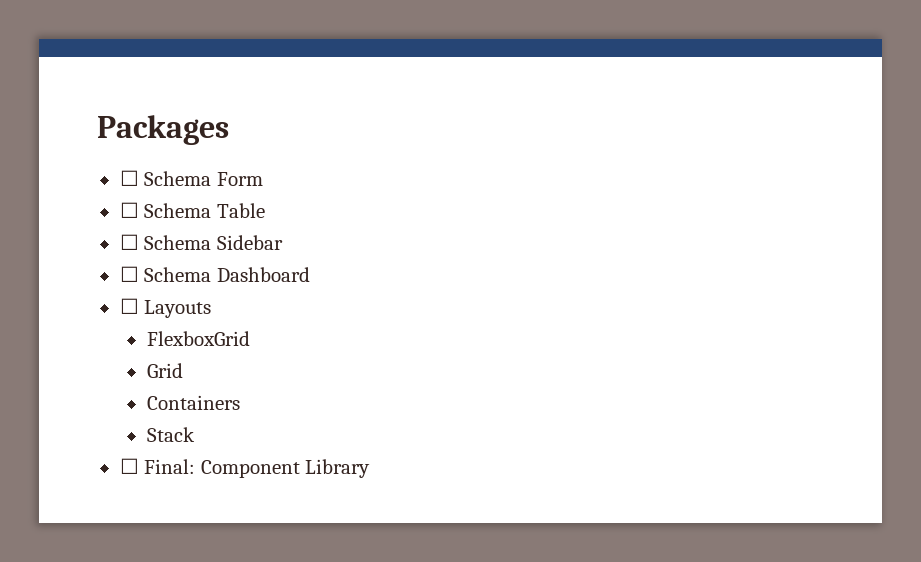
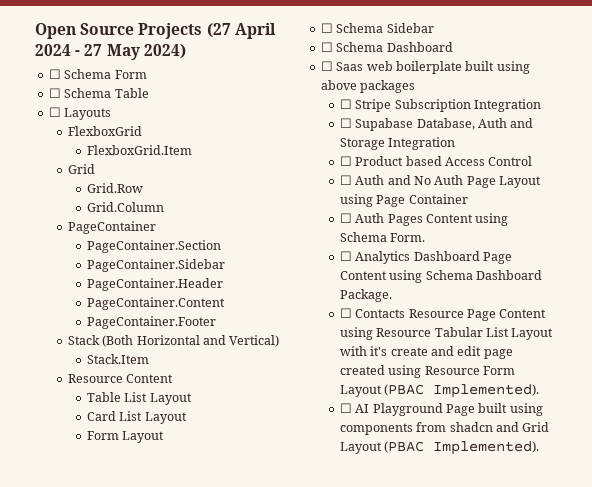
[97,115,229,145] Packages -> [35,23,276,39] [35,44,186,60] Open Source Projects (27 April 2024 - 27 May 2024)
(265, 210) none -> [48,107,112,120] [67,126,142,136] [86,145,192,155] [67,164,95,174] [86,183,143,193] [86,202,164,212] [67,221,156,234] [86,240,221,253] [86,259,225,272] [86,278,223,291] [86,297,225,310] [86,316,216,329] [67,335,280,347] [86,354,149,364] [67,374,174,383] [86,392,192,405] [86,411,187,424] [86,431,165,443] // ☐ Layouts // FlexboxGrid // FlexboxGrid.Item // Grid // Grid.Row // Grid.Column // PageContainer // PageContainer.Section // PageContainer.Sidebar // PageContainer.Header // PageContainer.Content // PageContainer.Footer // Stack (Both Horizontal and Vertical) // Stack.Item // Resource Content // Table List Layout // Card List Layout // Form Layout
[144,300,212,318] [146,331,250,346] [146,363,183,378] [146,395,240,410] [146,427,195,442] [119,458,371,478] Layouts // FlexboxGrid // Grid // Containers // Stack // ☐ Final: Component Library -> [336,61,530,74] [320,80,416,93] [339,99,541,112] [339,118,534,131] [339,137,456,150] [339,156,533,166] [339,175,542,188] [339,194,468,207] [339,213,509,226] [339,232,426,242] [339,251,512,264] [339,270,542,283] [339,289,392,302] [339,308,547,321] [339,327,554,340] [339,346,513,359] [339,365,515,378] [339,384,540,398] [339,403,543,416] [339,422,550,435] [339,441,540,455] Saas web boilerplate built using above packages // ☐ Stripe Subscription Integration // ☐ Supabase Database, Auth and Storage Integration // ☐ Product based Access Control // ☐ Auth and No Auth Page Layout using Page Container // ☐ Auth Pages Content using Schema Form. // ☐ Analytics Dashboard Page Content using Schema Dashboard Package. // ☐ Contacts Resource Page Content using Resource Tabular List Layout with it's create and edit page created using Resource Form Layout (PBAC Implemented). // ☐ AI Playground Page built using components from shadcn and Grid Layout (PBAC Implemented).

